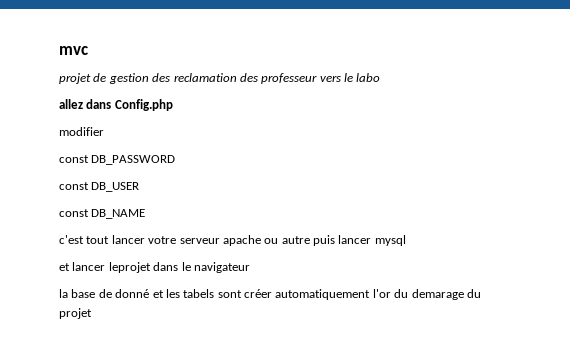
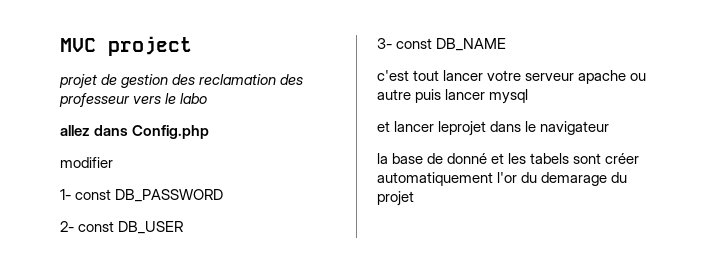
[59,46,88,55] mvc -> [60,36,192,56] MVC project
(104, 131) none -> [60,189,71,200] 1-
(176, 160) none -> [60,221,74,232] 2-
(140, 187) none -> [377,38,392,49] 3-

